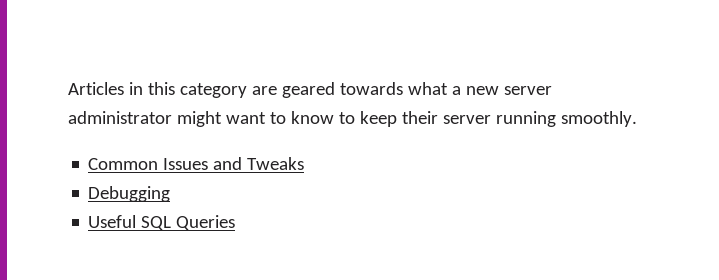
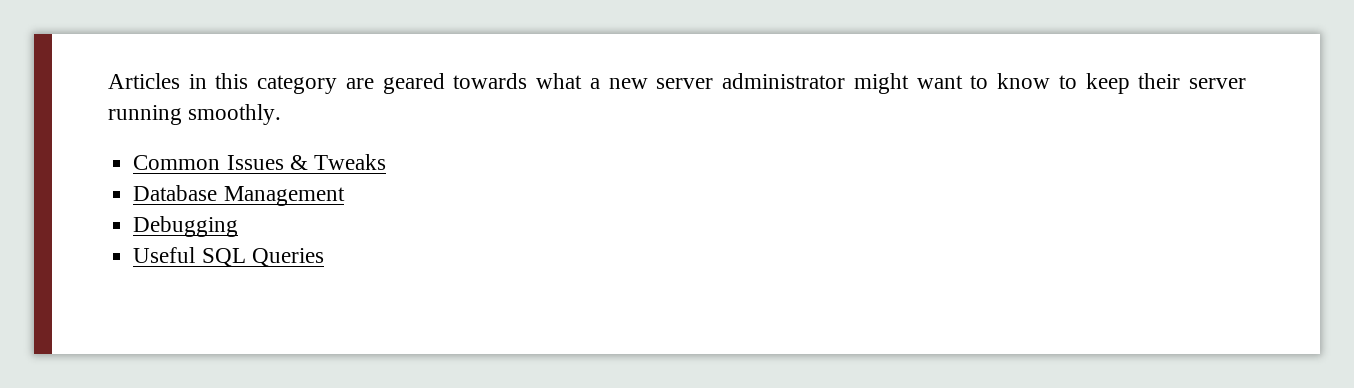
[213,157,243,170] and -> [289,155,308,170] &
(305, 163) none -> [133,185,345,206] // Database Management

